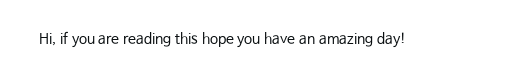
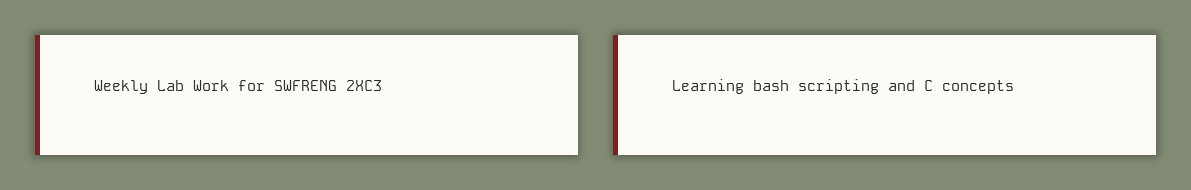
[39,31,406,48] Hi, if you are reading this hope you have an amazing day! -> [94,80,382,94] [672,79,1014,94] Weekly Lab Work for SWFRENG 2XC3 // Learning bash scripting and C concepts

